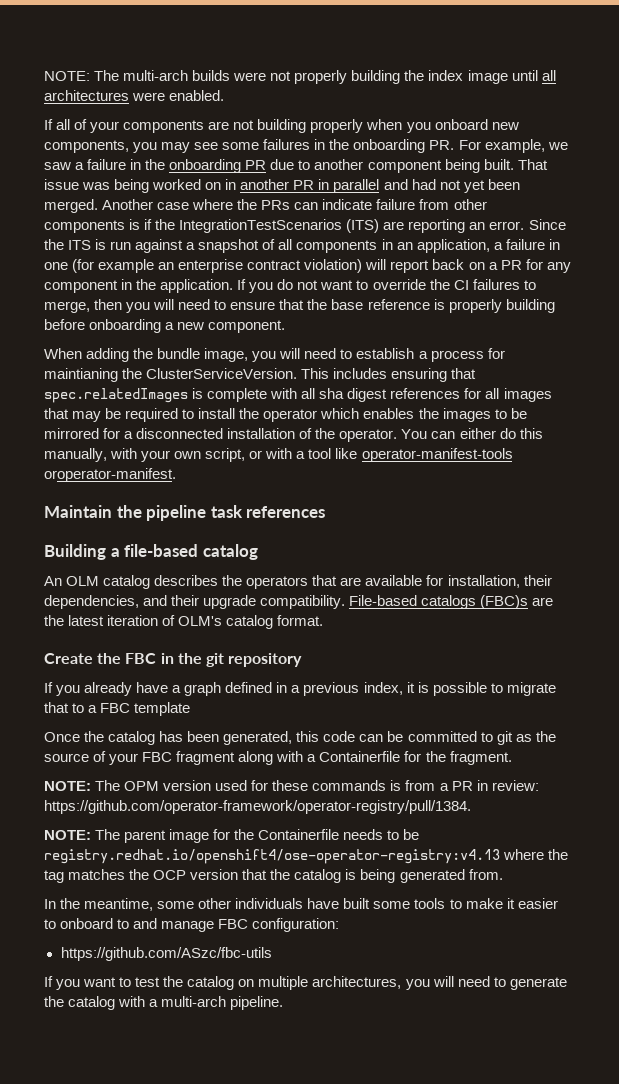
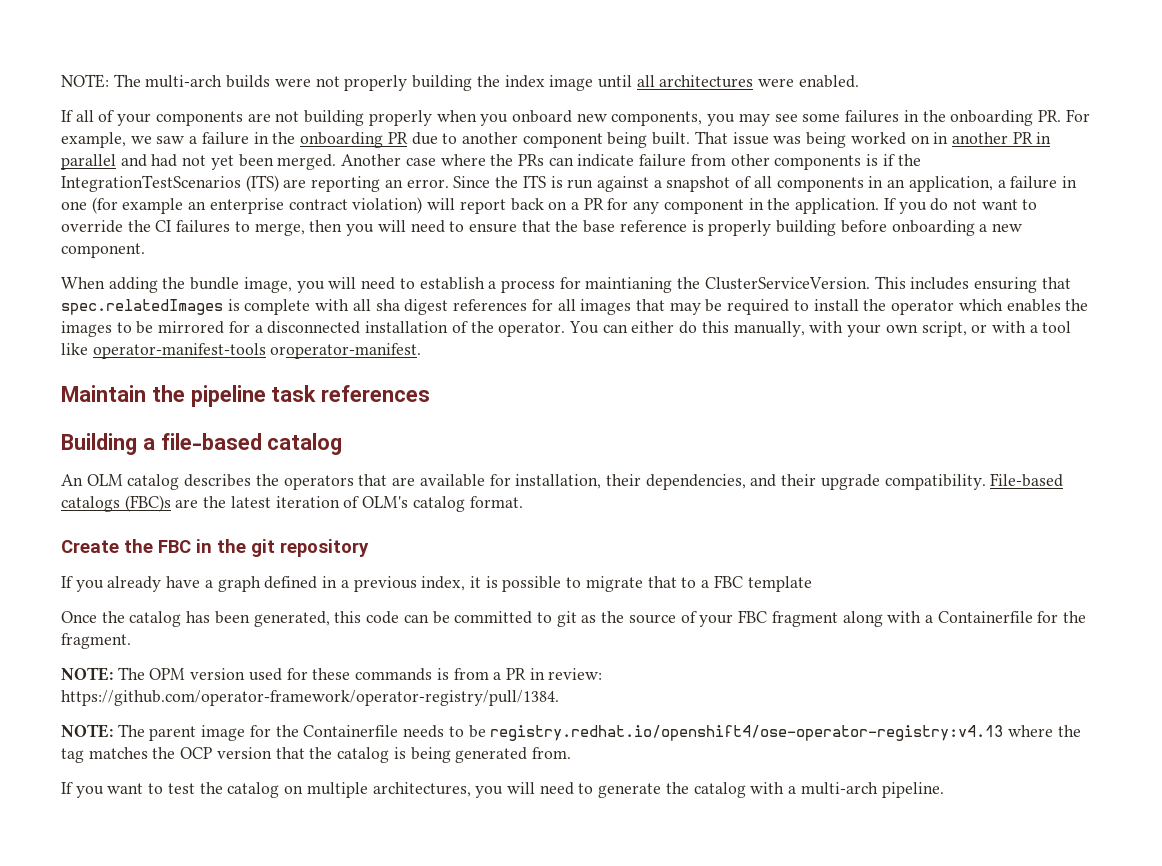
[44,898,558,911] [44,918,340,932] [60,947,272,961] // In the meantime, some other individuals have built some tools to make it easier to onboard to and manage FBC configuration: // https://github.com/ASzc/fbc-utils -> (571, 753) none

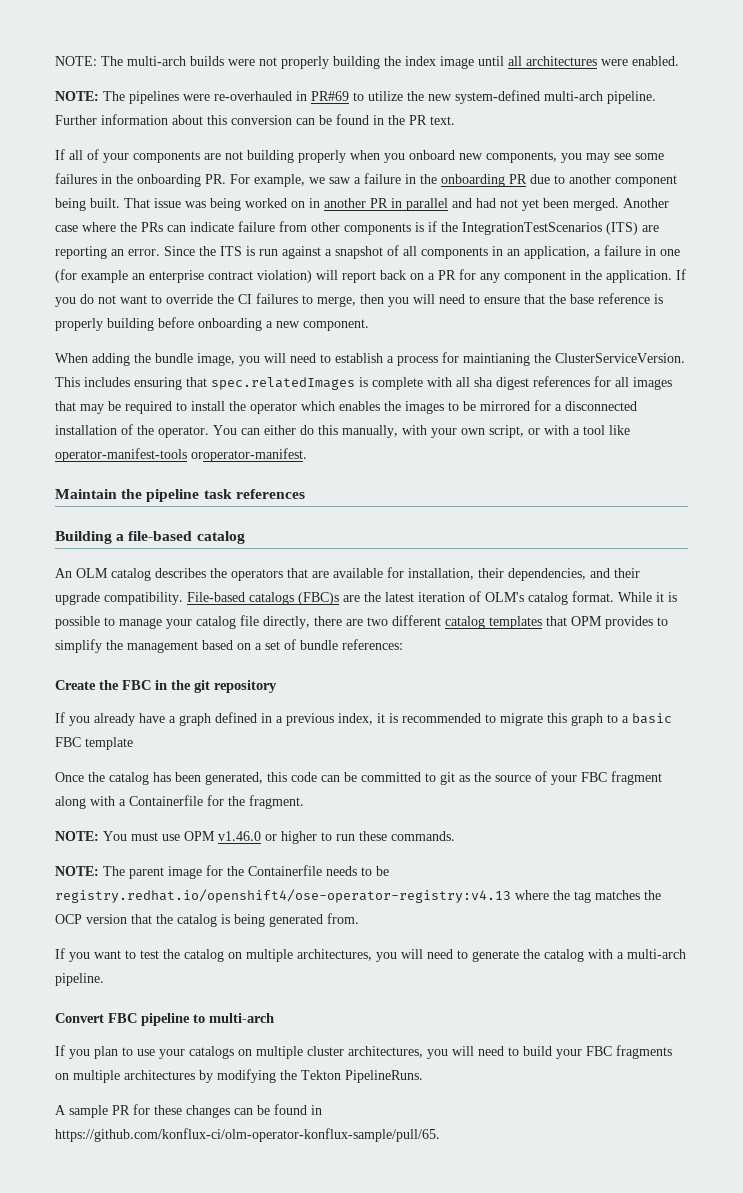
(859, 81) none -> [55,90,656,104] [55,114,455,125] // NOTE: The pipelines were re-overhauled in PR#69 to utilize the new system-defined multi-arch pipeline. Further information about this conversion can be found in the PR text.
(523, 502) none -> [618,592,677,602] [55,615,668,629] [55,639,403,653] While it is possible to manage your catalog file directly, there are two different catalog templates that OPM provides to simplify the management based on a set of bundle references:
[502,576,562,592] possible -> [402,713,481,723] recommended
[647,576,677,588] that -> [547,713,603,726] this graph
(710, 584) none -> [632,713,672,724] basic
[117,667,603,681] [61,690,559,706] The OPM version used for these commands is from a PR in review: https://github.com/operator-framework/operator-registry/pull/1384. -> [103,831,455,844] You must use OPM v1.46.0 or higher to run these commands.
(944, 790) none -> [55,1013,274,1026] [55,1045,672,1059] [55,1069,423,1083] [55,1104,322,1118] [55,1128,440,1142] // Convert FBC pipeline to multi-arch // If you plan to use your catalogs on multiple cluster architectures, you will need to build your FBC fragments on multiple architectures by modifying the Tekton PipelineRuns. // A sample PR for these changes can be found in https://github.com/konflux-ci/olm-operator-konflux-sample/pull/65.

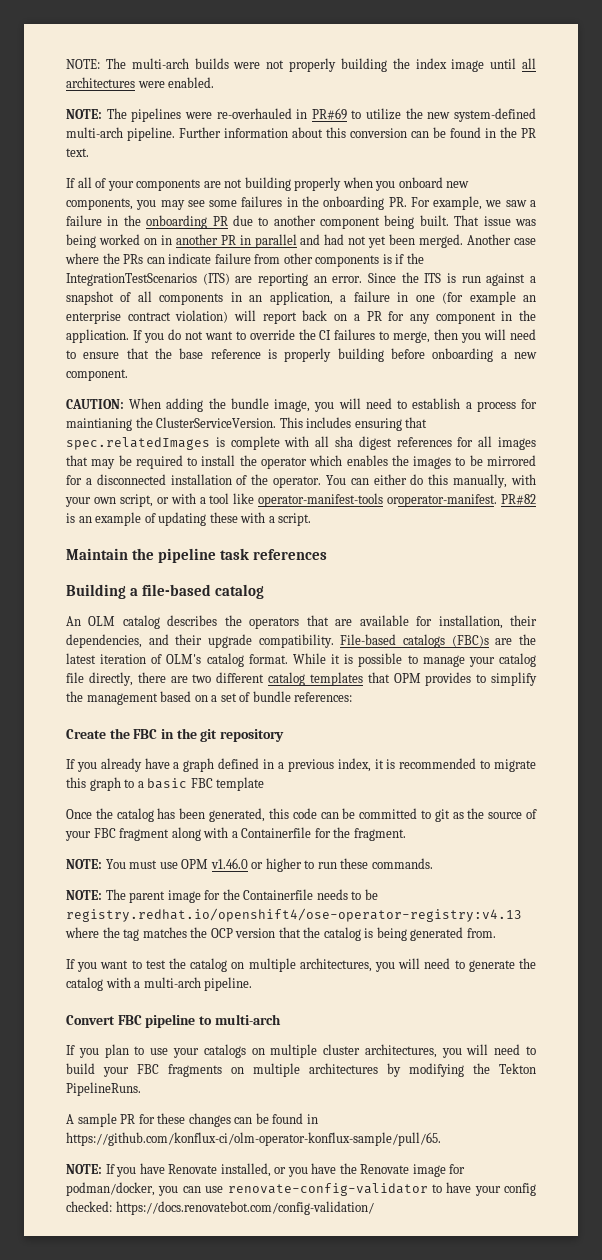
(369, 325) none -> [66,399,124,409] CAUTION:
(307, 455) none -> [500,494,536,505] [66,512,312,526] PR#82 is an example of updating these with a script.
(440, 1135) none -> [66,1163,466,1177] [66,1182,536,1196] [66,1201,374,1215] // NOTE: If you have Renovate installed, or you have the Renovate image for podman/docker, you can use renovate-config-validator to have your config checked: https://docs.renovatebot.com/config-validation/

